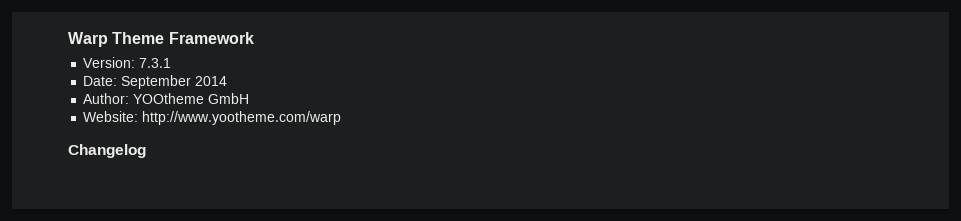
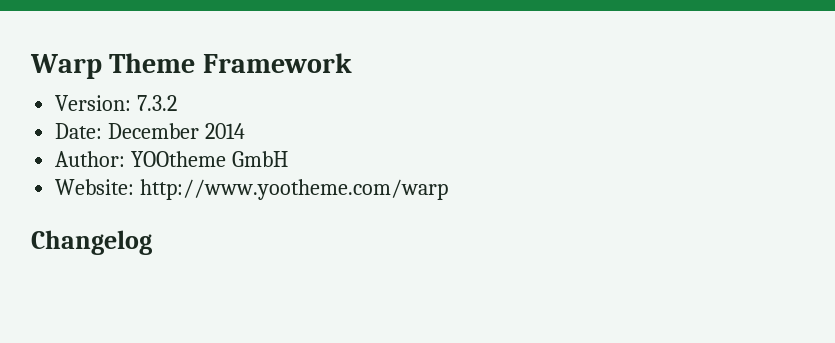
[139,58,172,68] 7.3.1 -> [137,95,178,111] 7.3.2
[121,75,192,89] September -> [108,123,200,139] December

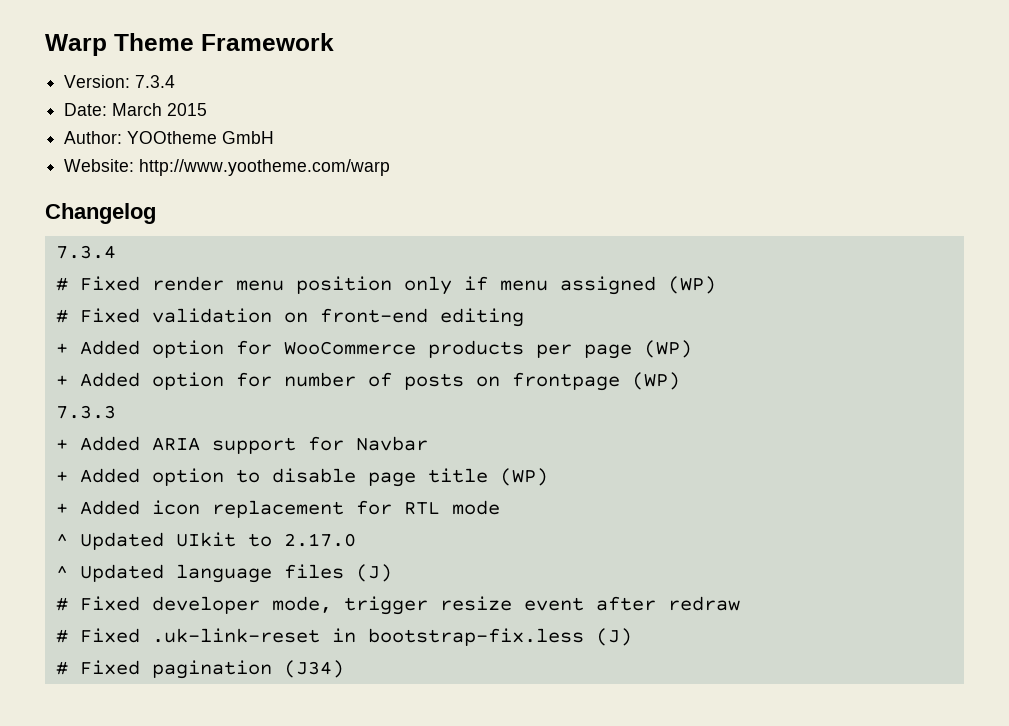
[137,95,178,111] 7.3.2 -> [135,75,176,88] 7.3.4
[108,123,246,139] December 2014 -> [112,103,208,116] March 2015
(152, 242) none -> [55,245,116,259] [55,276,716,295] [55,308,524,327] [55,340,692,359] [55,372,680,391] [55,405,116,419] [55,436,428,454] [55,468,548,487] [55,500,500,518] [55,532,356,550] [55,564,392,583] [55,596,740,615] [55,628,632,646] [55,660,344,679] // 7.3.4 // # Fixed render menu position only if menu assigned (WP) // # Fixed validation on front-end editing // + Added option for WooCommerce products per page (WP) // + Added option for number of posts on frontpage (WP) // 7.3.3 // + Added ARIA support for Navbar // + Added option to disable page title (WP) // + Added icon replacement for RTL mode // ^ Updated UIkit to 2.17.0 // ^ Updated language files (J) // # Fixed developer mode, trigger resize event after redraw // # Fixed .uk-link-reset in bootstrap-fix.less (J) // # Fixed pagination (J34)

